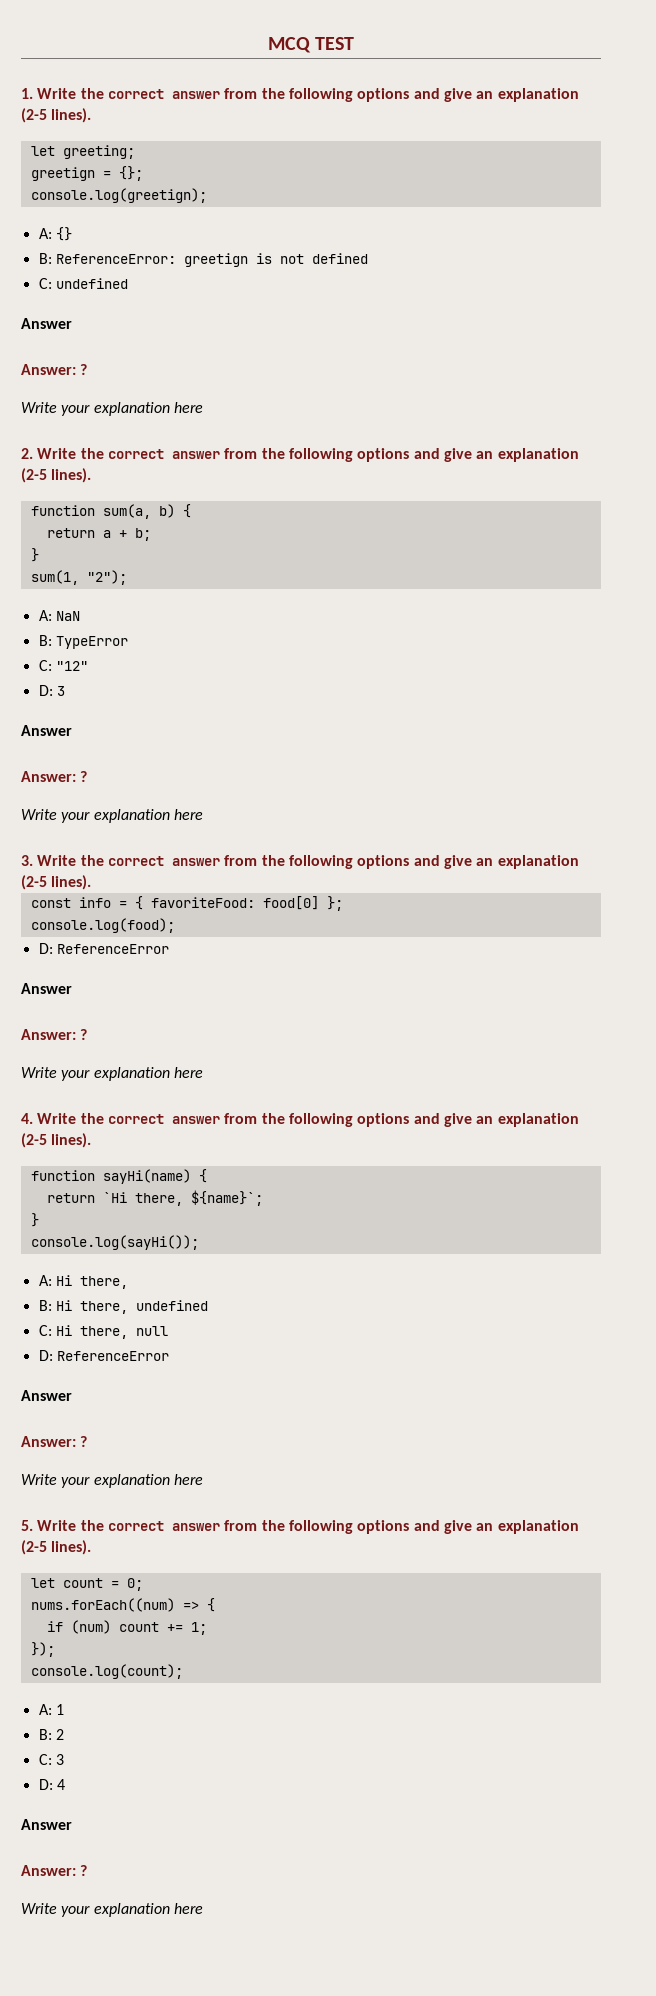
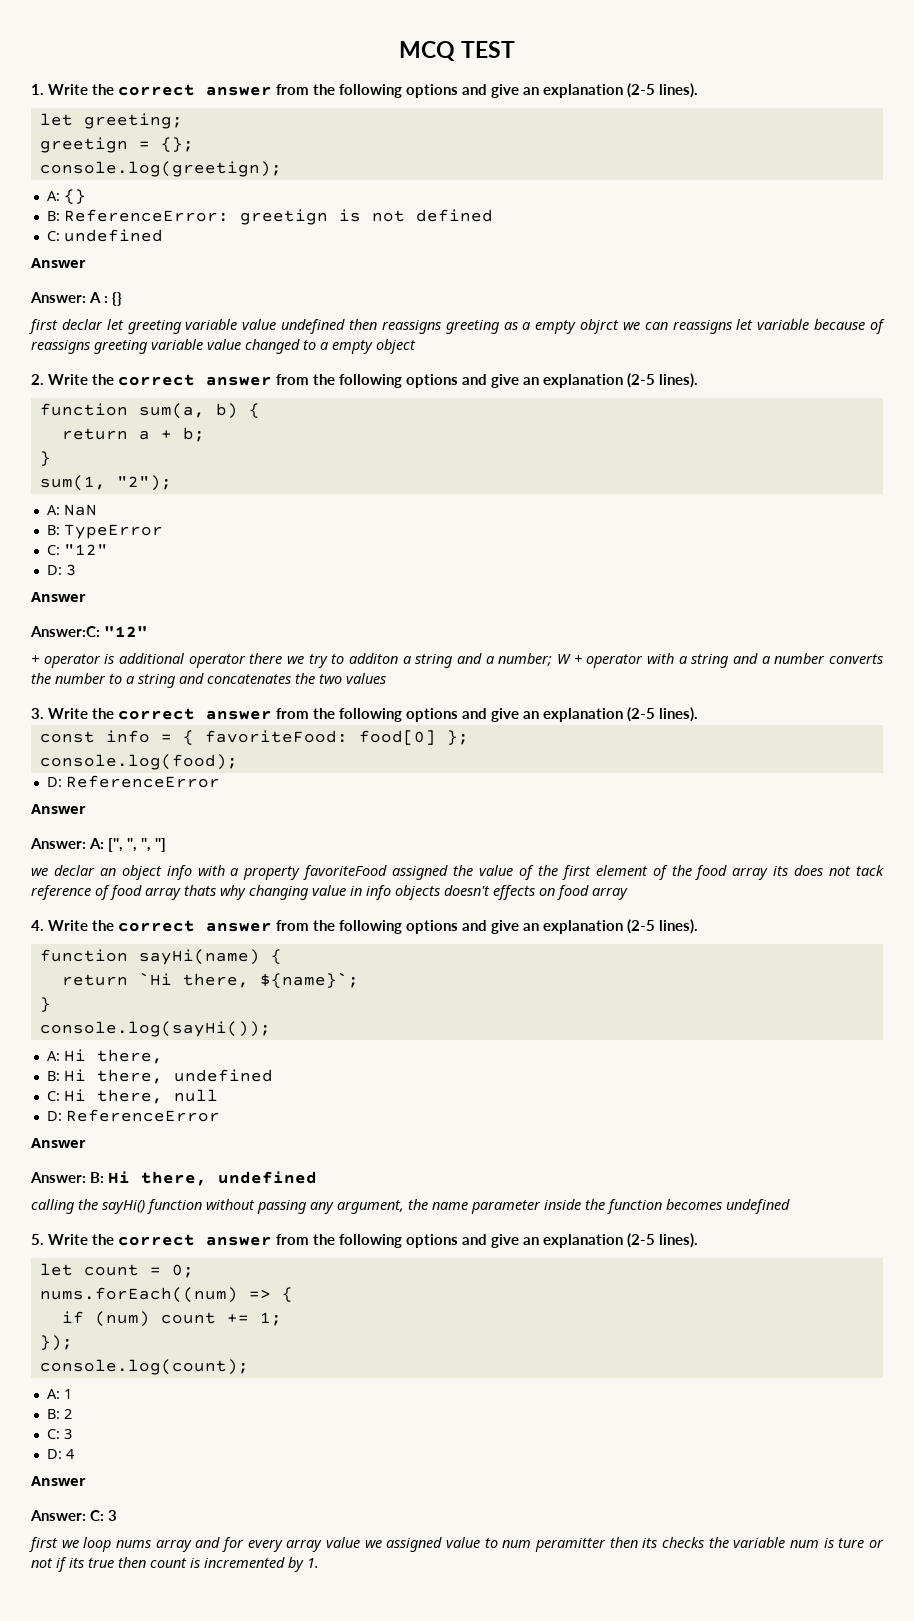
[80,364,88,375] [21,402,203,416] ? // Write your explanation here -> [89,292,122,306] [29,319,886,334] [31,339,416,354] A : {} // first declar let greeting variable value undefined then reassigns greeting as a empty objrct we can reassigns let variable because of reassigns greeting variable value changed to a empty object
[21,771,88,782] [21,809,203,823] Answer: ? // Write your explanation here -> [30,626,148,637] [31,653,883,668] [31,673,386,688] Answer:C: "12" // + operator is additional operator there we try to additon a string and a number; W + operator with a string and a number converts the number to a string and concatenates the two values
[80,1029,88,1040] [21,1067,203,1081] ? // Write your explanation here -> [89,838,166,852] [31,865,885,880] [31,885,628,900] A: ['', '', '', ''] // we declar an object info with a property favoriteFood assigned the value of the first element of the food array its does not tack reference of food array thats why changing value in info objects doesn't effects on food array
[80,1436,88,1447] [21,1474,203,1488] ? // Write your explanation here -> [90,1171,317,1186] [31,1199,790,1214] B: Hi there, undefined // calling the sayHi() function without passing any argument, the name parameter inside the function becomes undefined
[80,1865,88,1876] [21,1903,203,1917] ? // Write your explanation here -> [90,1510,117,1521] [29,1537,884,1552] [31,1557,319,1572] C: 3 // first we loop nums array and for every array value we assigned value to num peramitter then its checks the variable num is ture or not if its true then count is incremented by 1.

